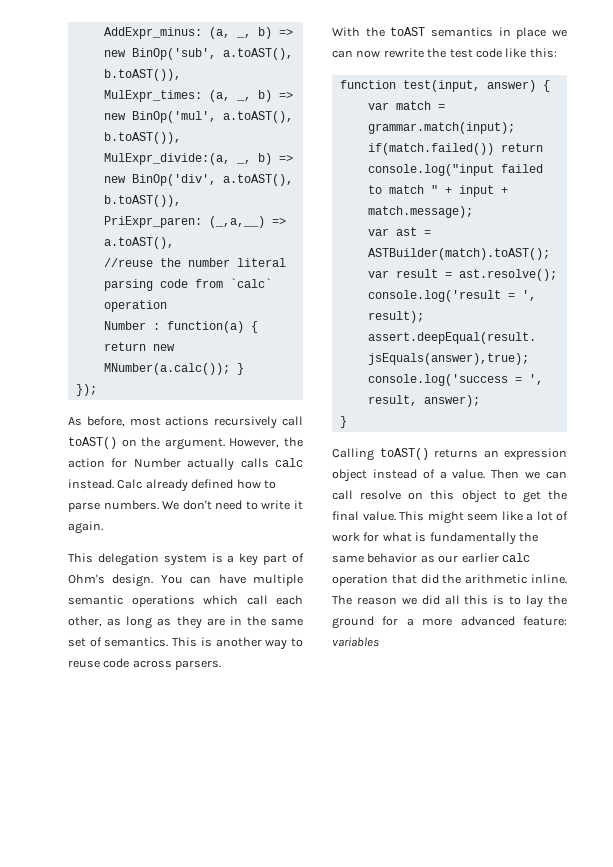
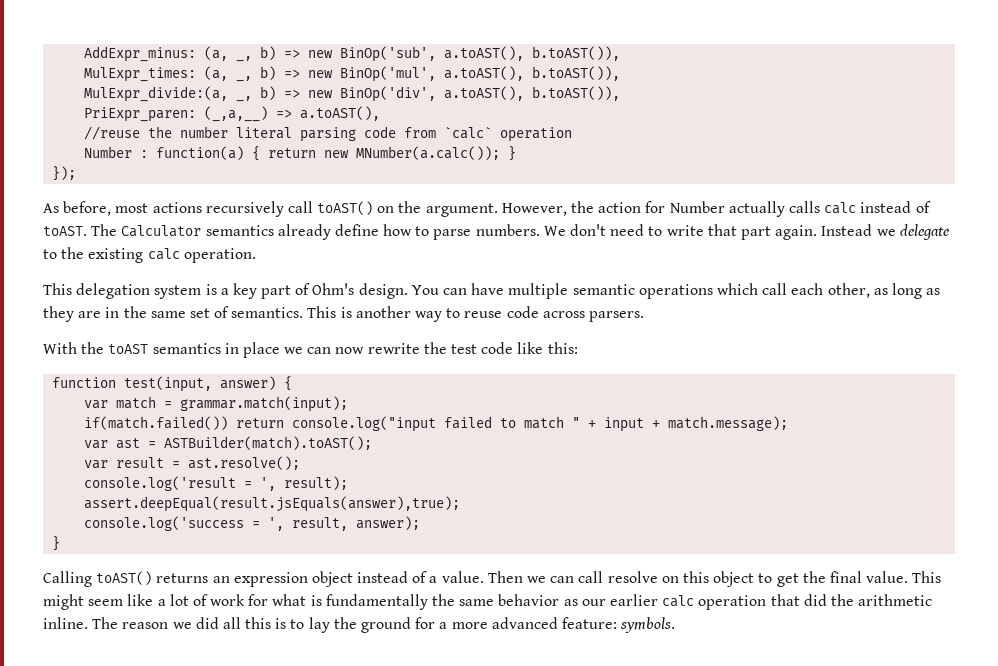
[68,479,234,492] instead. Calc already defined -> [860,201,931,213] [43,224,379,240] instead of toAST. The Calculator semantics already define
[294,500,304,510] it -> [707,224,771,240] that part
(103, 527) none -> [821,224,950,240] [43,247,256,263] Instead we delegate to the existing calc operation.
[332,637,379,647] variables -> [620,617,676,633] symbols.

